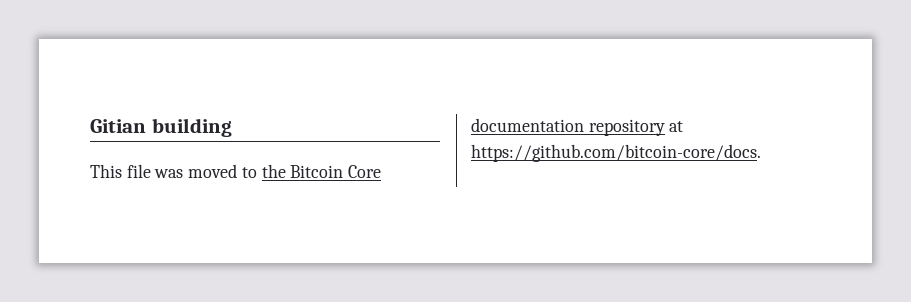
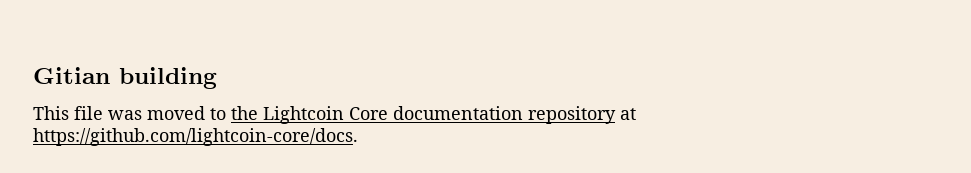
[290,165,344,178] Bitcoin -> [263,106,344,124] Lightcoin
[471,144,761,162] https://github.com/bitcoin-core/docs. -> [33,128,358,146] https://github.com/lightcoin-core/docs.

